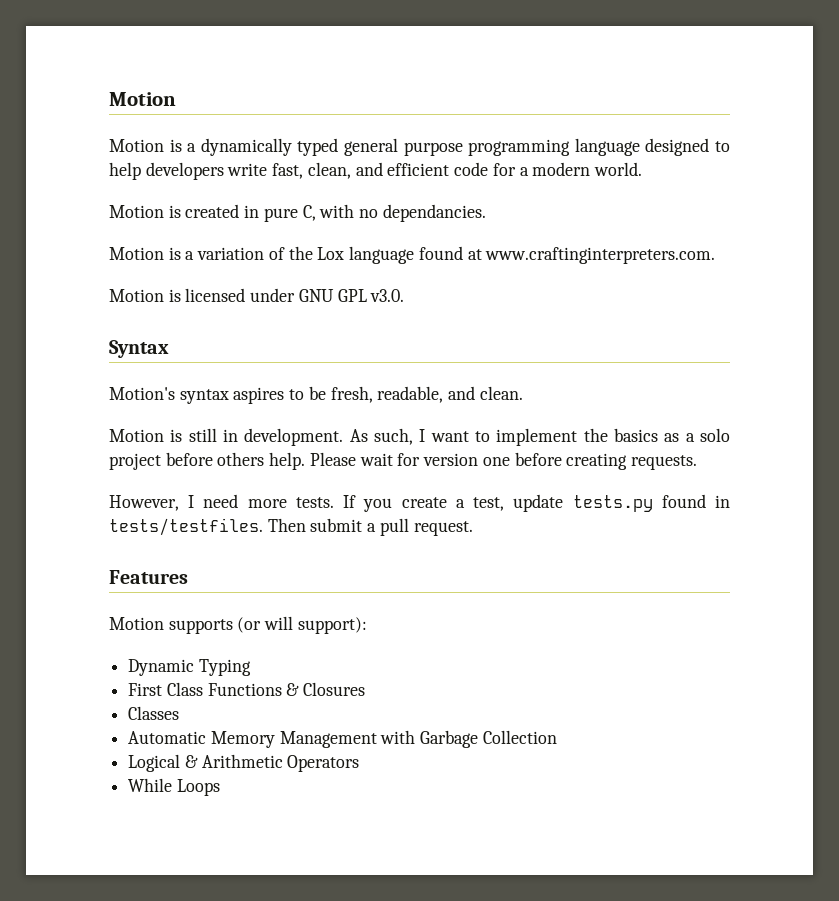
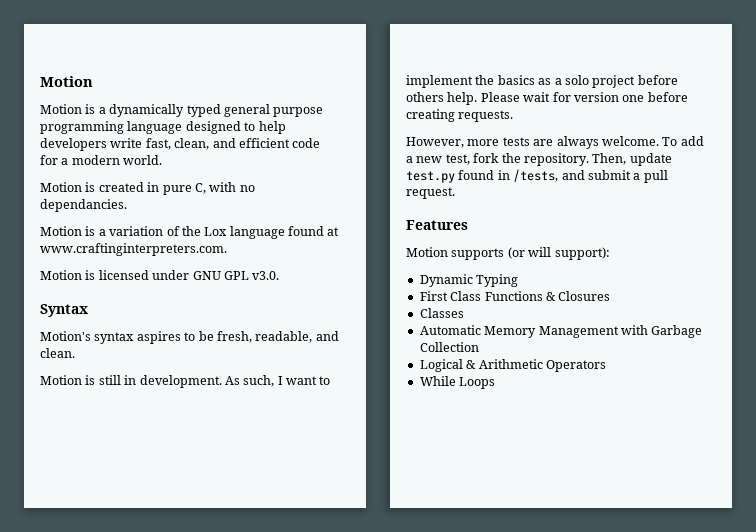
[188,494,730,512] [109,518,306,536] I need more tests. If you create a test, update tests.py found in tests/testfiles. Then -> [467,136,704,149] [406,153,672,166] [406,169,585,183] more tests are always welcome. To add a new test, fork the repository. Then, update test.py found in /tests, and

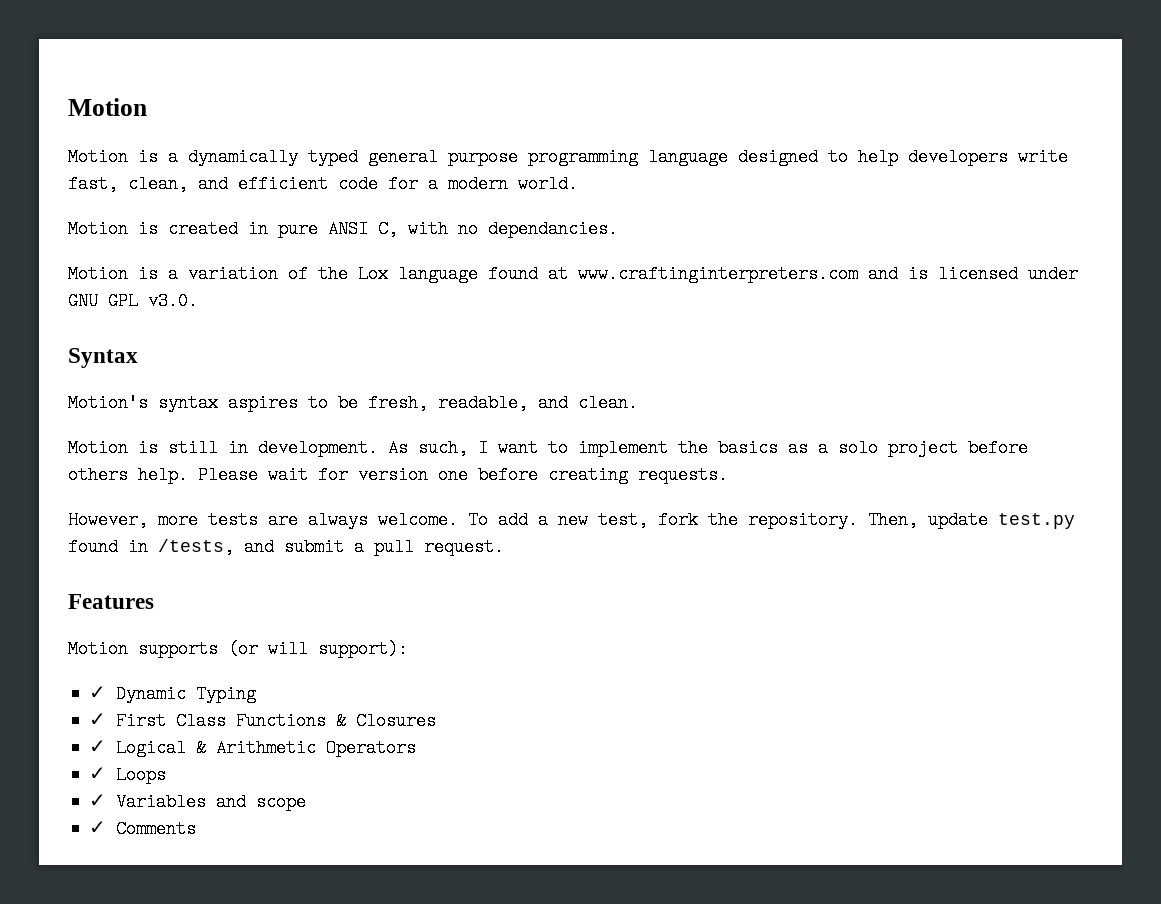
(192, 190) none -> [328,220,368,238] ANSI
[40,243,227,256] [40,270,82,280] www.craftinginterpreters.com. // Motion -> [578,265,898,283] www.craftinginterpreters.com and
(610, 253) none -> [89,686,107,699] ✓
(519, 280) none -> [89,713,107,726] ✓
[419,308,464,318] [419,325,703,338] [419,342,479,352] Classes // Automatic Memory Management with Garbage Collection // -> [89,740,107,753] ✓
[419,376,456,386] While -> [89,767,107,780] ✓
(496, 383) none -> [89,793,307,811] [89,820,197,838] // ✓ Variables and scope // ✓ Comments

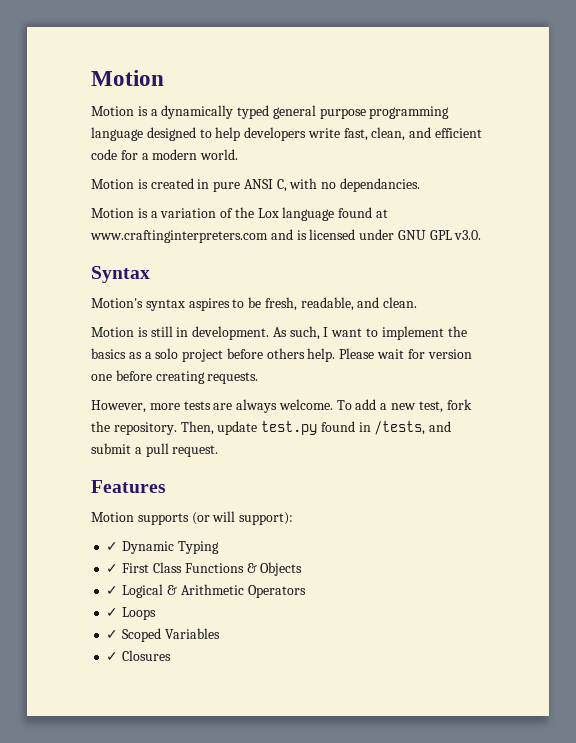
[356,712,437,730] Closures -> [260,562,303,576] Objects
(107, 800) none -> [122,628,162,642] Scoped
[216,793,307,811] [89,820,197,838] and scope // ✓ Comments -> [106,650,172,661] // ✓ Closures

